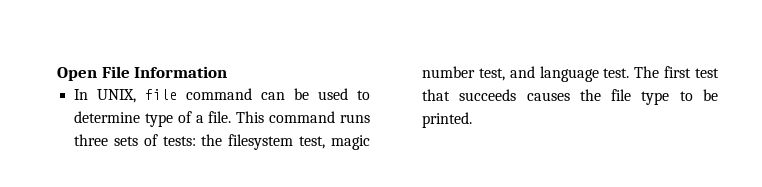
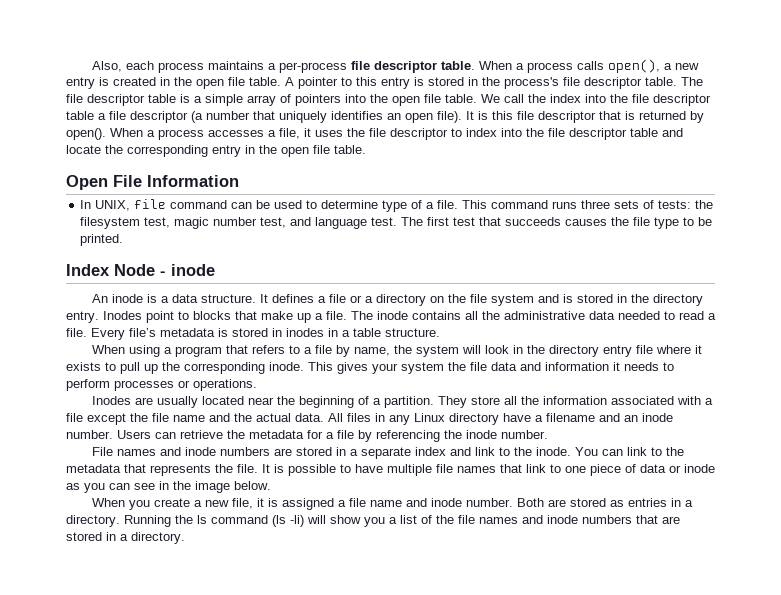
(57, 74) none -> [91,59,699,73] [66,77,703,89] [66,94,711,106] [66,111,704,123] [66,128,683,140] [66,145,366,157] Also, each process maintains a per-process file descriptor table. When a process calls open(), a new entry is created in the open file table. A pointer to this entry is stored in the process's file descriptor table. The file descriptor table is a simple array of pointers into the open file table. We call the index into the file descriptor table a file descriptor (a number that uniquely identifies an open file). It is this file descriptor that is returned by open(). When a process accesses a file, it uses the file descriptor to index into the file descriptor table and locate the corresponding entry in the open file table. //
(473, 120) none -> [66,264,215,276] [91,294,703,306] [66,311,716,323] [66,328,440,340] [91,345,702,357] [66,362,674,374] [66,379,257,391] [91,396,713,408] [66,413,673,425] [66,430,548,442] [91,447,684,459] [66,464,715,476] [66,481,271,493] [91,498,693,510] [66,515,680,527] [66,532,185,544] // Index Node - inode // An inode is a data structure. It defines a file or a directory on the file system and is stored in the directory entry. Inodes point to blocks that make up a file. The inode contains all the administrative data needed to read a file. Every file’s metadata is stored in inodes in a table structure. // When using a program that refers to a file by name, the system will look in the directory entry file where it exists to pull up the corresponding inode. This gives your system the file data and information it needs to perform processes or operations. // Inodes are usually located near the beginning of a partition. They store all the information associated with a file except the file name and the actual data. All files in any Linux directory have a filename and an inode number. Users can retrieve the metadata for a file by referencing the inode number. // File names and inode numbers are stored in a separate index and link to the inode. You can link to the metadata that represents the file. It is possible to have multiple file names that link to one piece of data or inode as you can see in the image below. // When you create a new file, it is assigned a file name and inode number. Both are stored as entries in a directory. Running the ls command (ls -li) will show you a list of the file names and inode numbers that are stored in a directory.

